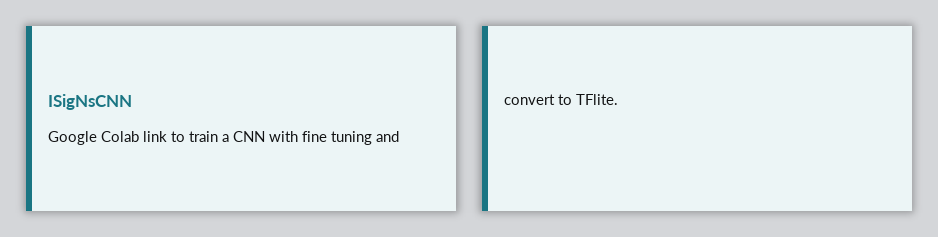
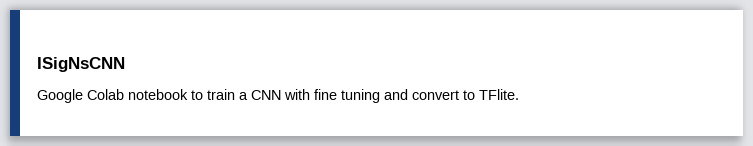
[143,131,167,142] link -> [128,89,188,100] notebook

